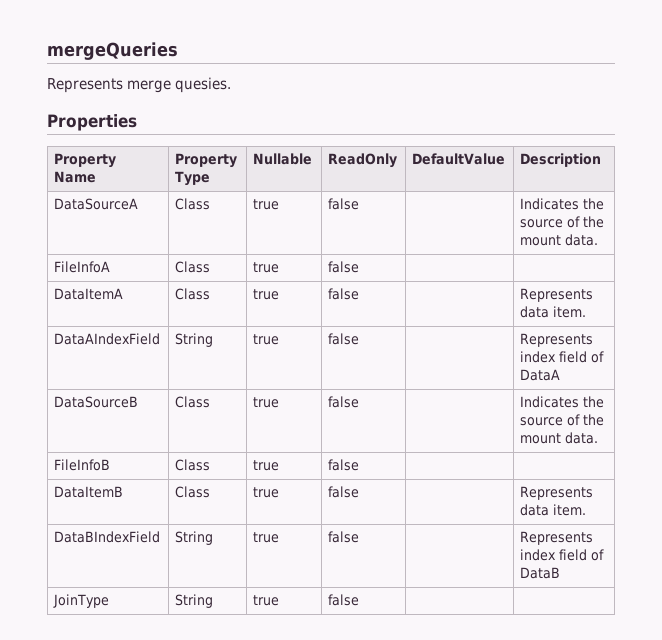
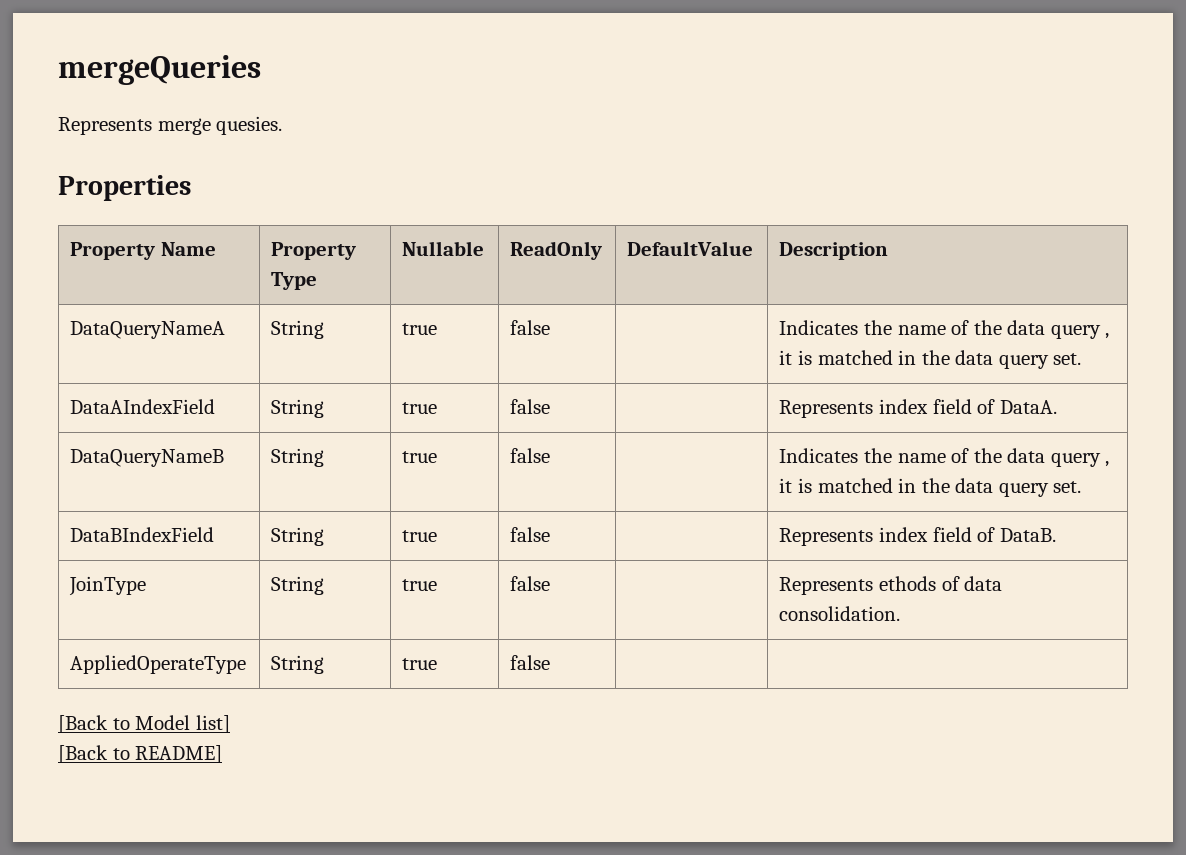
[54,198,139,210] [175,198,211,210] [253,199,280,210] [328,198,360,210] [520,198,605,210] [520,216,605,228] [520,234,599,246] [54,261,111,273] [175,261,211,273] [253,262,280,273] [328,261,360,273] [54,288,124,300] [175,288,211,300] [253,289,280,300] [328,288,360,300] [520,288,594,302] [520,306,587,318] DataSourceA | Class | true | false | | Indicates the source of the mount data. // FileInfoA | Class | true | false | | // DataItemA | Class | true | false | | Represents data item. -> [70,321,226,339] [271,320,325,339] [402,323,438,335] [510,320,551,335] [779,320,1110,339] [779,350,1082,369] DataQueryNameA | String | true | false | | Indicates the name of the data query , it is matched in the data query set.
[520,369,561,381] [54,396,139,408] [175,396,211,408] [253,397,280,408] [328,396,360,408] [520,396,605,408] [520,414,605,426] [520,432,599,444] [54,459,111,471] [175,459,211,471] [253,460,280,471] [328,459,360,471] [54,486,124,498] [175,486,211,498] [253,487,280,498] [328,486,360,498] [520,486,594,500] [520,504,587,516] DataA // DataSourceB | Class | true | false | | Indicates the source of the mount data. // FileInfoB | Class | true | false | | // DataItemB | Class | true | false | | Represents data item. -> [999,400,1057,414] [70,449,225,467] [271,448,325,467] [402,451,438,463] [510,448,551,463] [779,448,1110,467] [779,478,1082,497] DataA. // DataQueryNameB | String | true | false | | Indicates the name of the data query , it is matched in the data query set.
[520,567,561,579] DataB -> [999,528,1056,542] DataB.
(360, 600) none -> [779,576,1003,595] [779,606,901,621] [70,655,247,674] [271,655,325,674] [402,658,438,670] [510,655,551,670] [58,715,230,733] [58,745,223,763] Represents ethods of data consolidation. // AppliedOperateType | String | true | false | | // [Back to Model list] // [Back to README]

